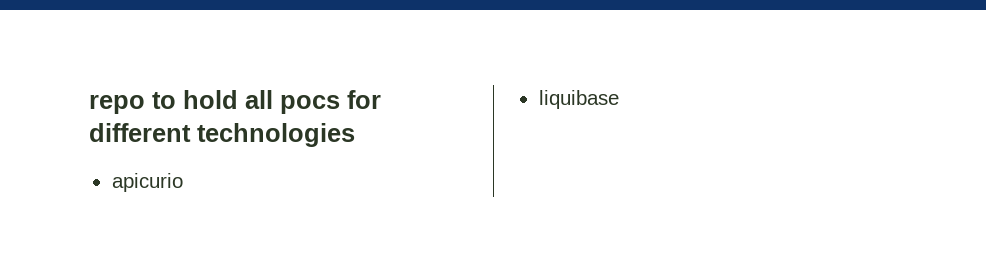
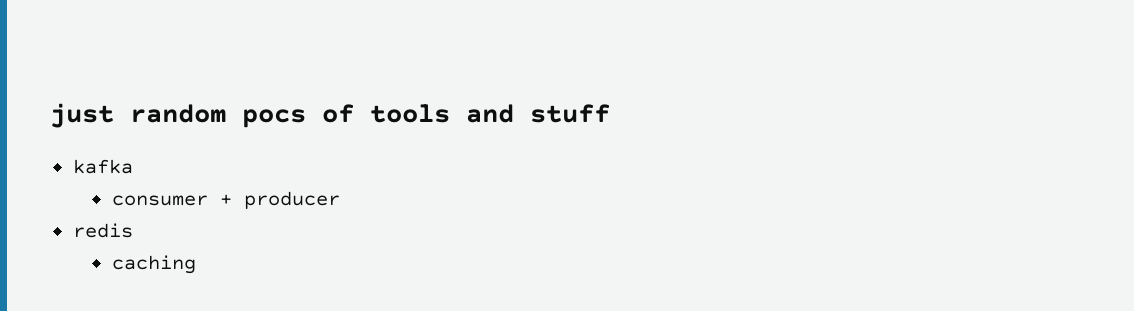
[89,90,381,114] [89,123,355,147] [111,173,183,192] [538,90,619,109] repo to hold all pocs for different technologies // apicurio // liquibase -> [50,103,610,128] [72,159,133,174] [111,191,340,209] [72,223,133,238] [111,255,196,274] just random pocs of tools and stuff // kafka // consumer + producer // redis // caching

